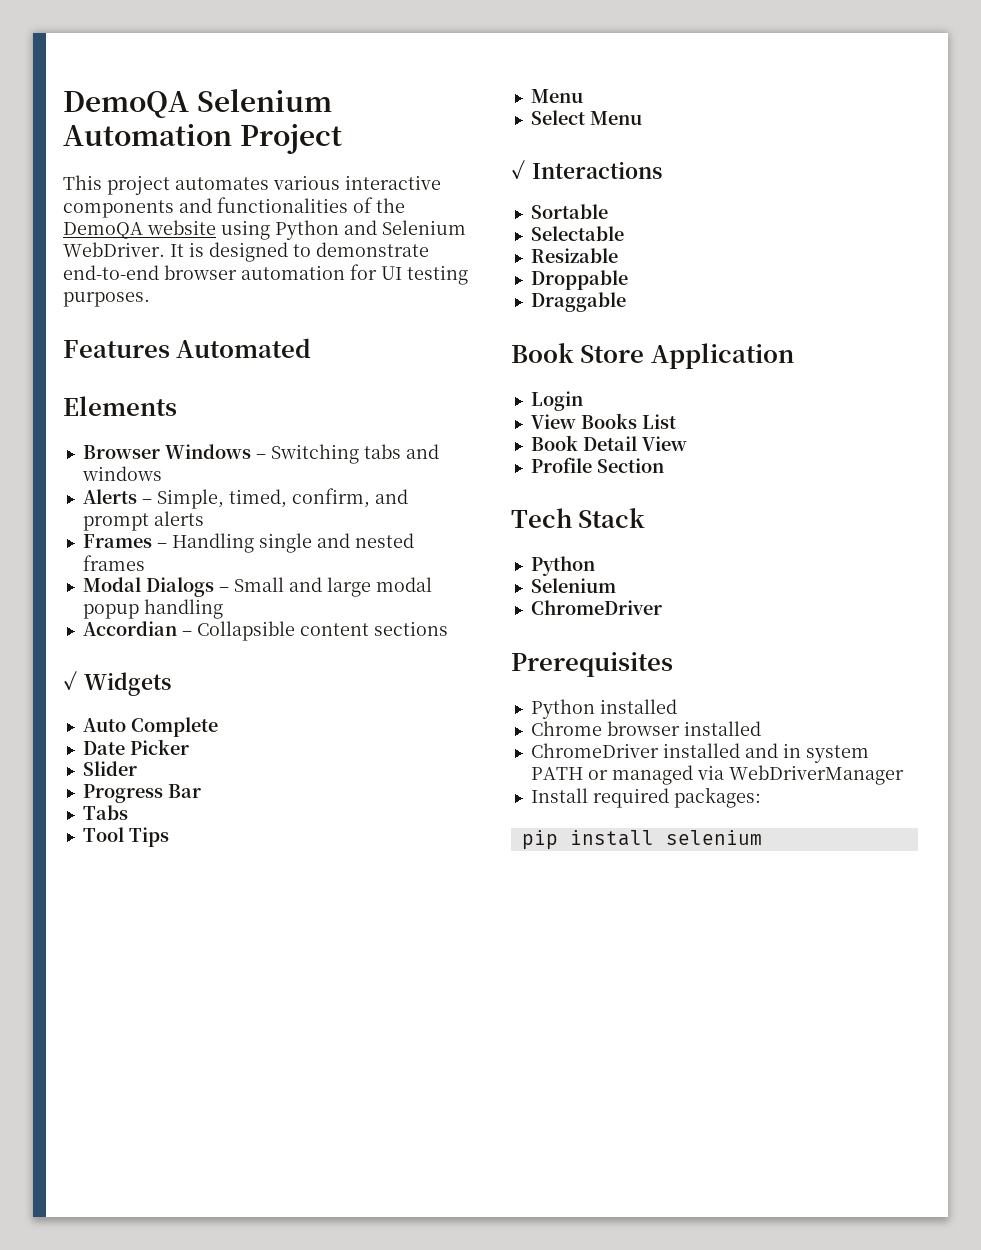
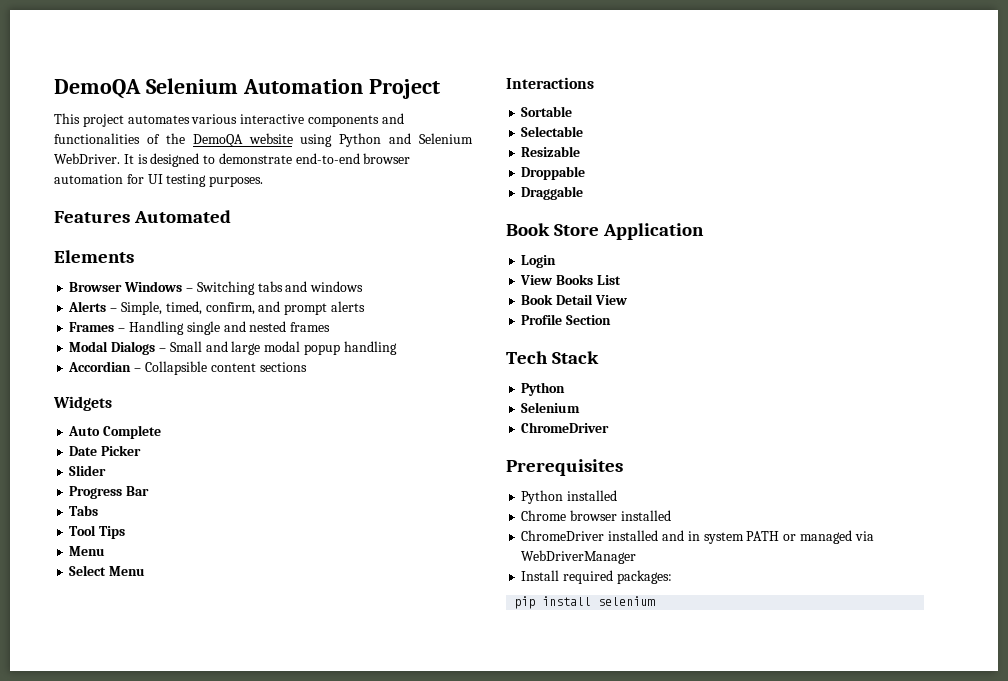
[63,671,78,690] ✓ -> (307, 367) none
[511,160,526,179] ✓ -> (146, 571) none

